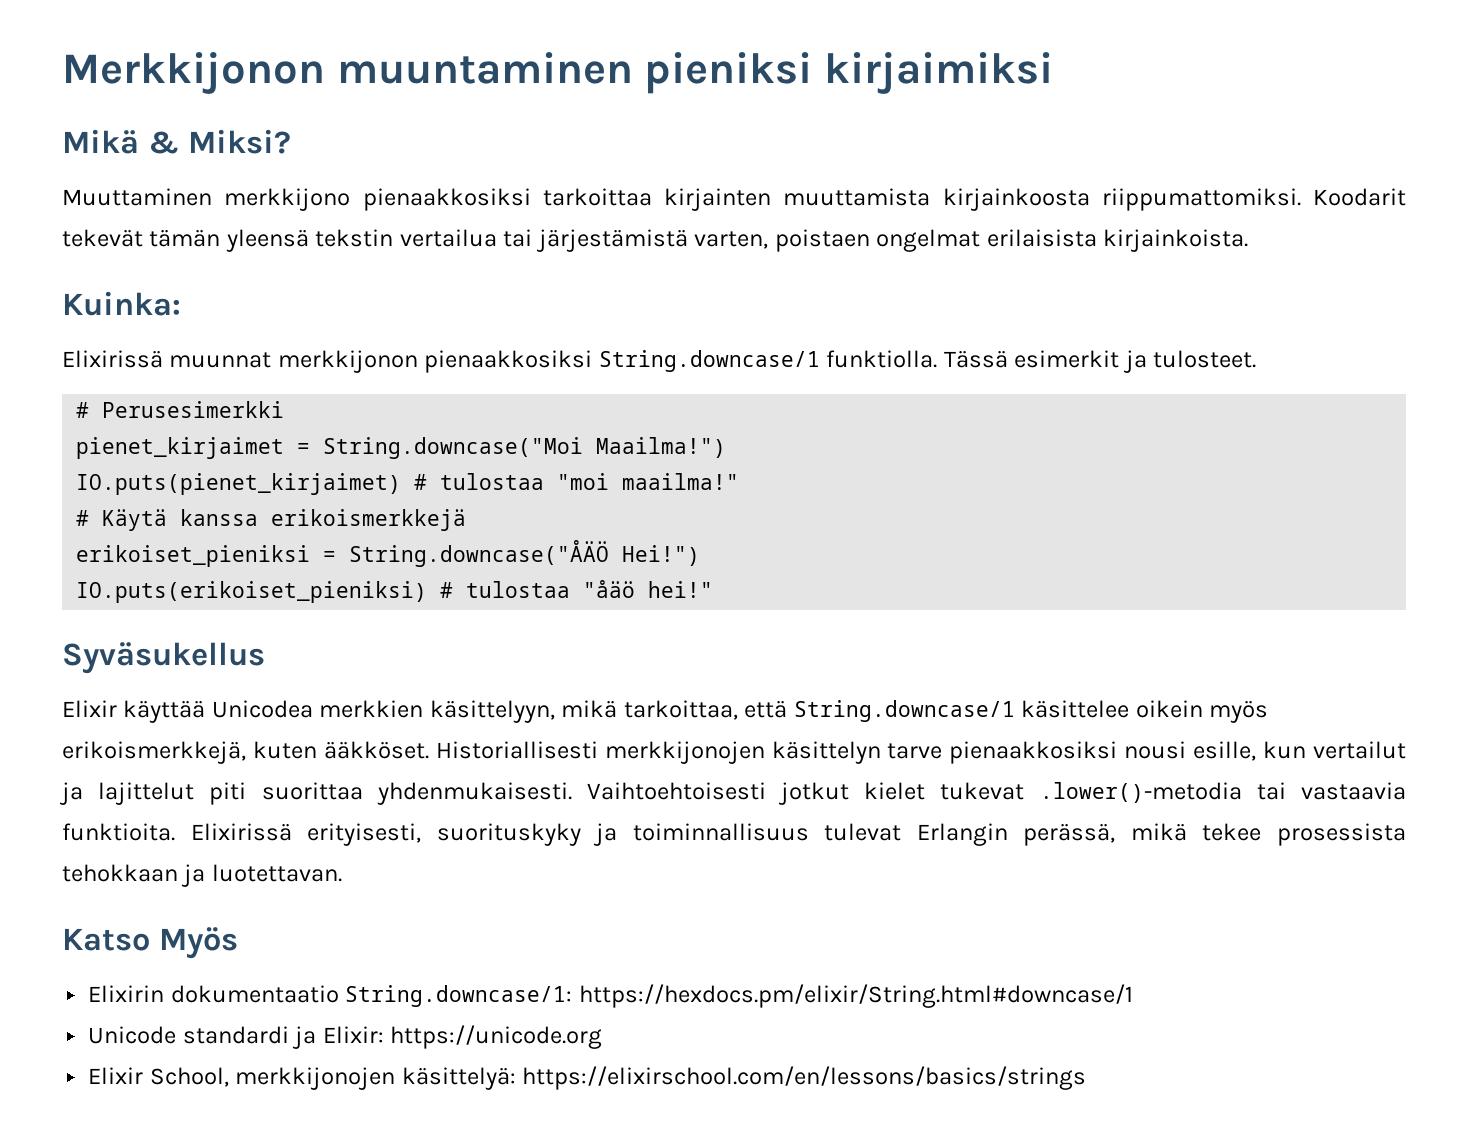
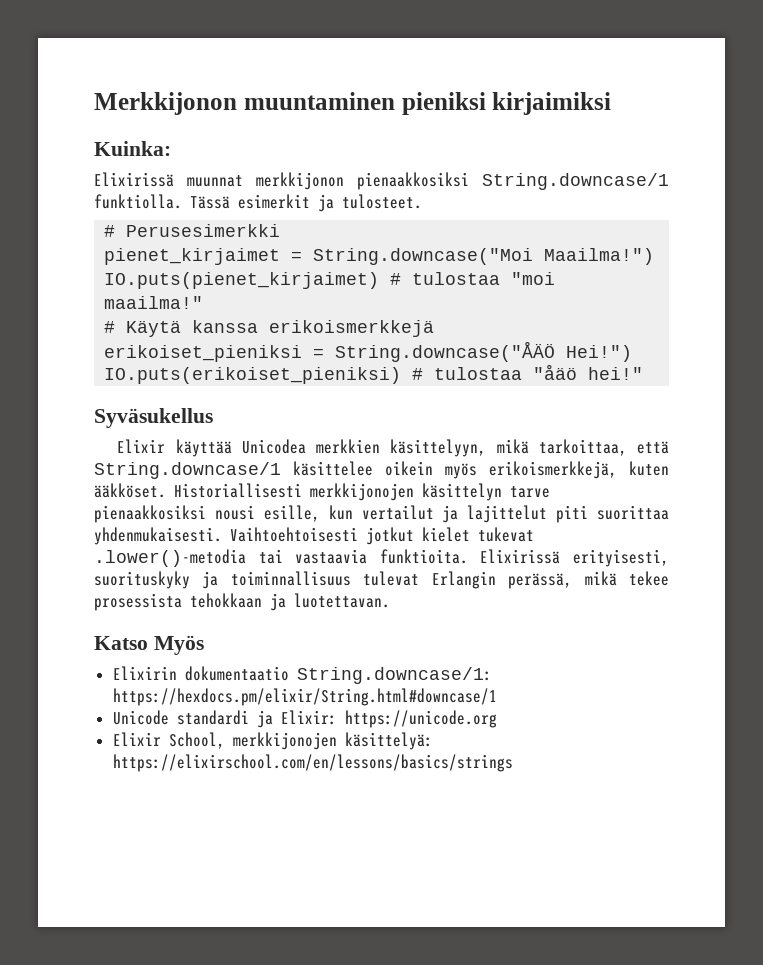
[62,129,291,154] [62,188,1406,211] [62,229,1249,252] // Mikä & Miksi? // Muuttaminen merkkijono pienaakkosiksi tarkoittaa kirjainten muuttamista kirjainkoosta riippumattomiksi. Koodarit tekevät tämän yleensä tekstin vertailua tai järjestämistä varten, poistaen ongelmat erilaisista kirjainkoista. -> (612, 103) none

